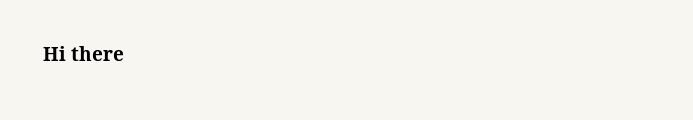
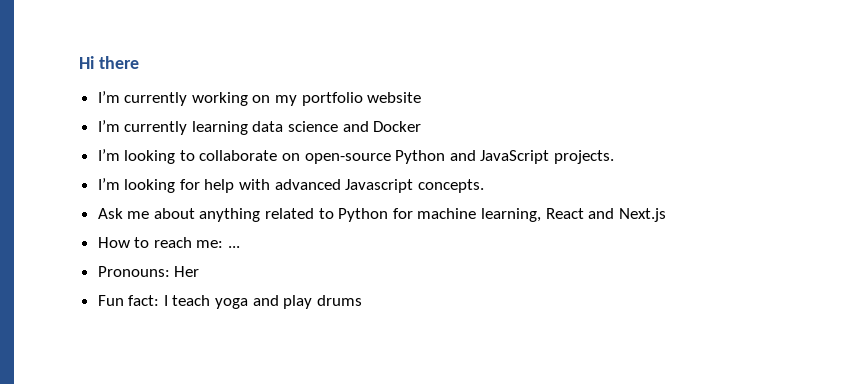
(125, 53) none -> [97,91,422,106] [97,120,422,135] [97,149,615,164] [97,178,484,193] [97,208,666,222] [97,237,241,248] [97,266,200,277] [97,295,362,309] // I’m currently working on my portfolio website // I’m currently learning data science and Docker // I’m looking to collaborate on open-source Python and JavaScript projects. // I’m looking for help with advanced Javascript concepts. // Ask me about anything related to Python for machine learning, React and Next.js // How to reach me: ... // Pronouns: Her // Fun fact: I teach yoga and play drums

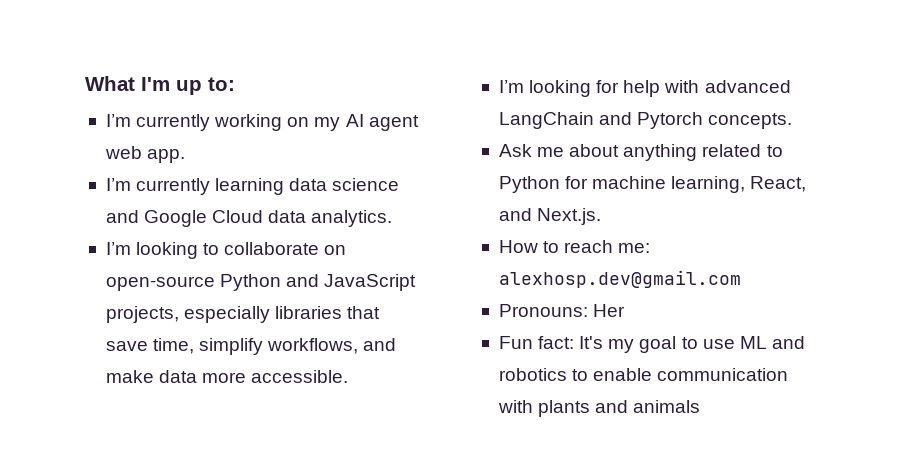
[79,56,139,69] Hi there -> [85,76,235,95] What I'm up to:
[301,92,422,106] portfolio website -> [345,114,419,131] [104,146,186,163] AI agent web app.
[373,121,422,132] Docker -> [144,210,393,227] Google Cloud data analytics.
[554,150,615,164] projects. -> [105,306,381,323] [105,338,397,355] [105,370,349,383] projects, especially libraries that save time, simplify workflows, and make data more accessible.
[345,179,414,193] Javascript -> [498,112,704,129] LangChain and Pytorch
[545,208,666,222] React and Next.js -> [750,176,807,192] [498,208,602,225] React, and Next.js.
[228,246,241,248] ... -> [498,270,741,288] alexhosp.dev@gmail.com
[163,295,362,309] I teach yoga and play drums -> [579,336,805,353] [498,368,789,381] [497,400,701,417] It's my goal to use ML and robotics to enable communication with plants and animals

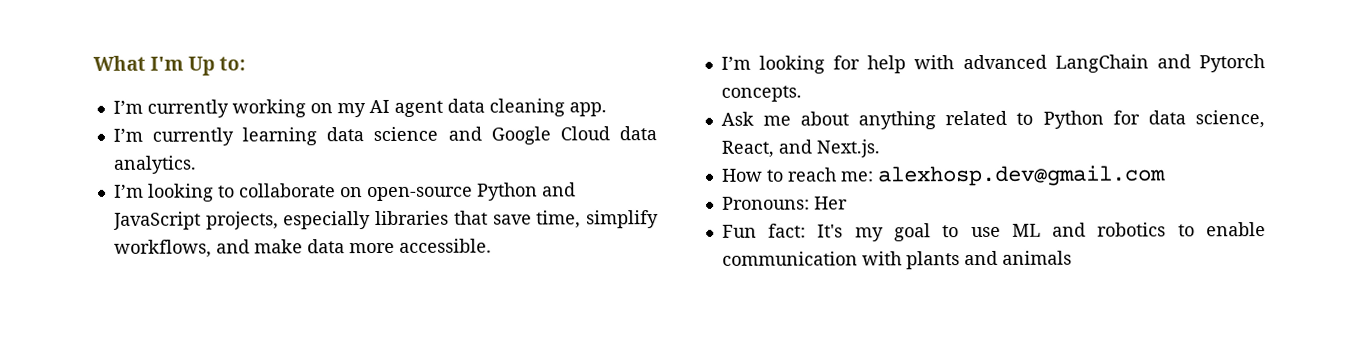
[176,80,202,95] up -> [188,56,216,76] Up
[104,146,142,159] web -> [446,98,565,117] data cleaning
[592,176,746,193] machine learning, -> [1147,110,1265,129] data science,

